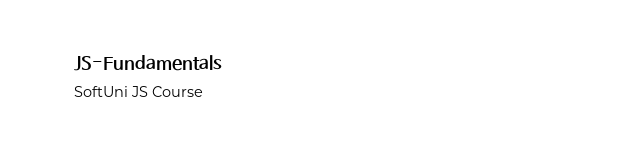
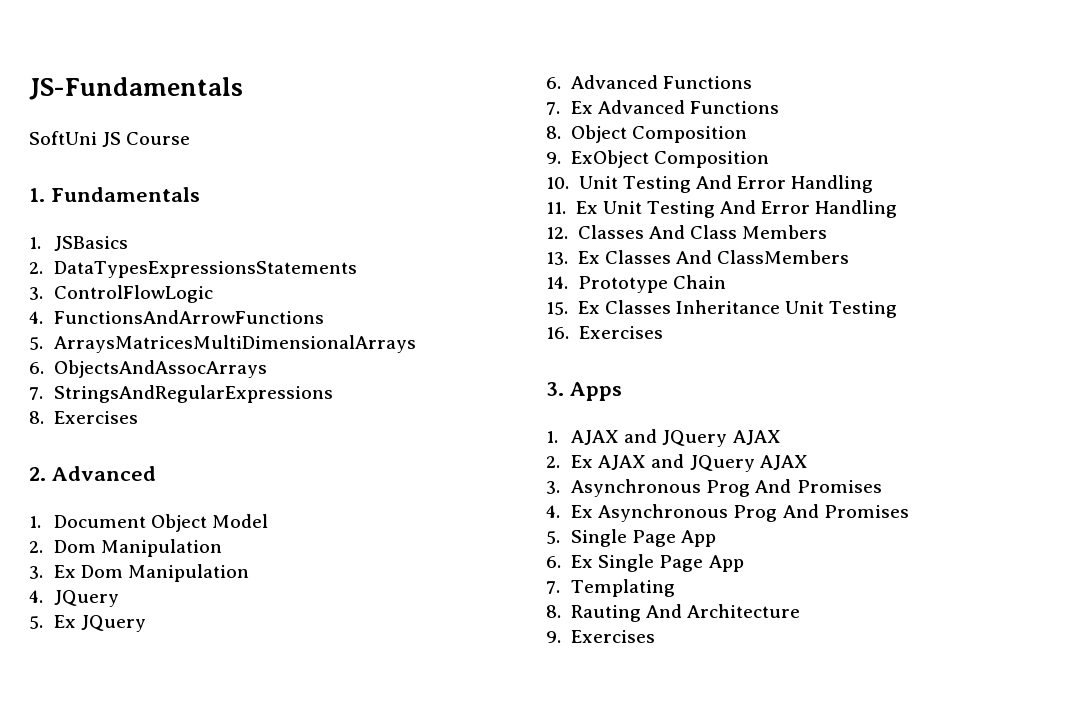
(203, 91) none -> [29,187,200,202] [29,236,129,251] [29,261,358,278] [29,285,214,303] [29,310,325,324] [29,335,417,353] [29,360,268,378] [29,385,334,403] [29,411,139,424] [29,466,156,481] [29,514,269,532] [29,539,223,557] [29,564,250,582] [29,590,120,607] [29,615,147,632] [546,75,753,89] [546,100,780,115] [546,125,748,143] [546,150,770,168] [546,175,874,193] [546,200,898,218] [546,225,827,239] [546,250,849,265] [546,275,726,293] [546,300,898,318] [546,326,663,339] [546,382,622,401] [546,429,781,447] [546,454,808,472] [546,479,882,497] [546,504,909,522] [546,529,717,547] [546,554,744,572] [546,579,676,597] [546,604,801,622] [546,630,656,643] // 1. Fundamentals // 1. JSBasics // 2. DataTypesExpressionsStatements // 3. ControlFlowLogic // 4. FunctionsAndArrowFunctions // 5. ArraysMatricesMultiDimensionalArrays // 6. ObjectsAndAssocArrays // 7. StringsAndRegularExpressions // 8. Exercises // 2. Advanced // 1. Document Object Model // 2. Dom Manipulation // 3. Ex Dom Manipulation // 4. JQuery // 5. Ex JQuery // 6. Advanced Functions // 7. Ex Advanced Functions // 8. Object Composition // 9. ExObject Composition // 10. Unit Testing And Error Handling // 11. Ex Unit Testing And Error Handling // 12. Classes And Class Members // 13. Ex Classes And ClassMembers // 14. Prototype Chain // 15. Ex Classes Inheritance Unit Testing // 16. Exercises // 3. Apps // 1. AJAX and JQuery AJAX // 2. Ex AJAX and JQuery AJAX // 3. Asynchronous Prog And Promises // 4. Ex Asynchronous Prog And Promises // 5. Single Page App // 6. Ex Single Page App // 7. Templating // 8. Rauting And Architecture // 9. Exercises

